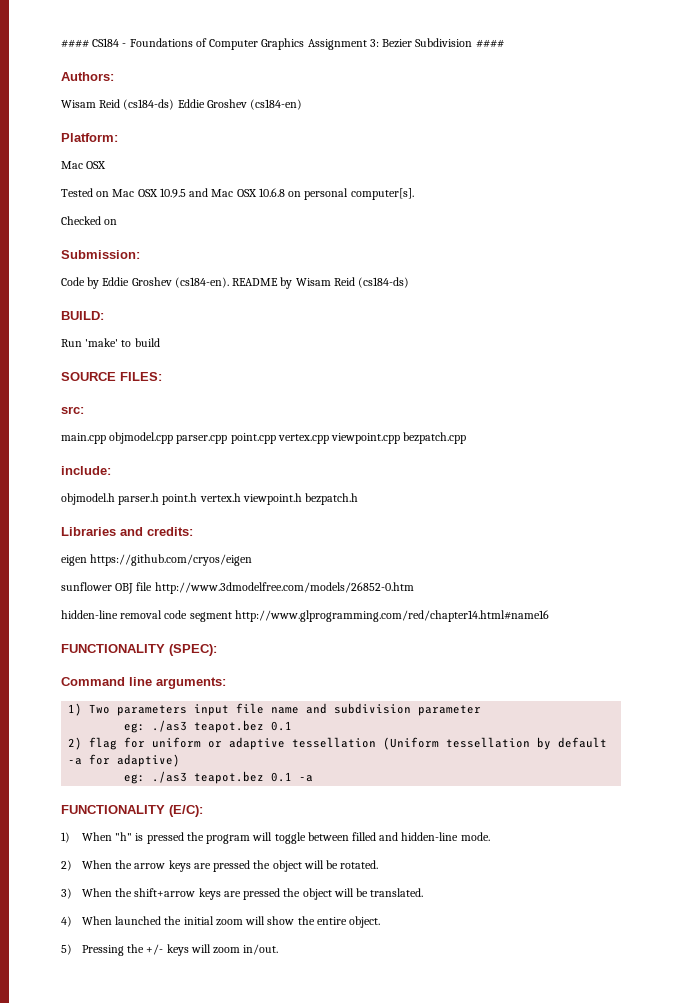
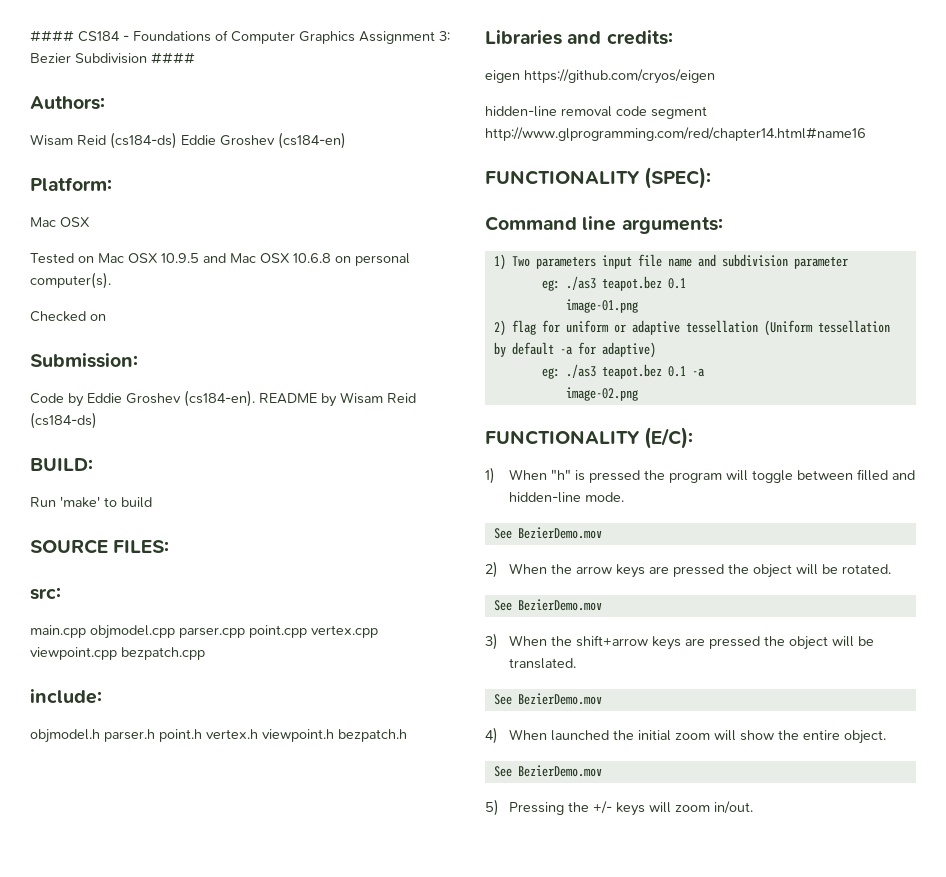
[350,188,414,200] computer[s]. -> [30,272,111,289] computer(s).
[61,582,414,594] // sunflower OBJ file http://www.3dmodelfree.com/models/26852-0.htm -> (715, 76) none
(293, 726) none -> [565,299,638,313] // image-01.png
(314, 778) none -> [565,387,638,401] // image-02.png
(490, 836) none -> [493,527,602,539] // See BezierDemo.mov
(379, 864) none -> [493,599,602,611] // See BezierDemo.mov
(424, 892) none -> [493,693,602,705] // See BezierDemo.mov
(380, 922) none -> [493,765,602,777] // See BezierDemo.mov

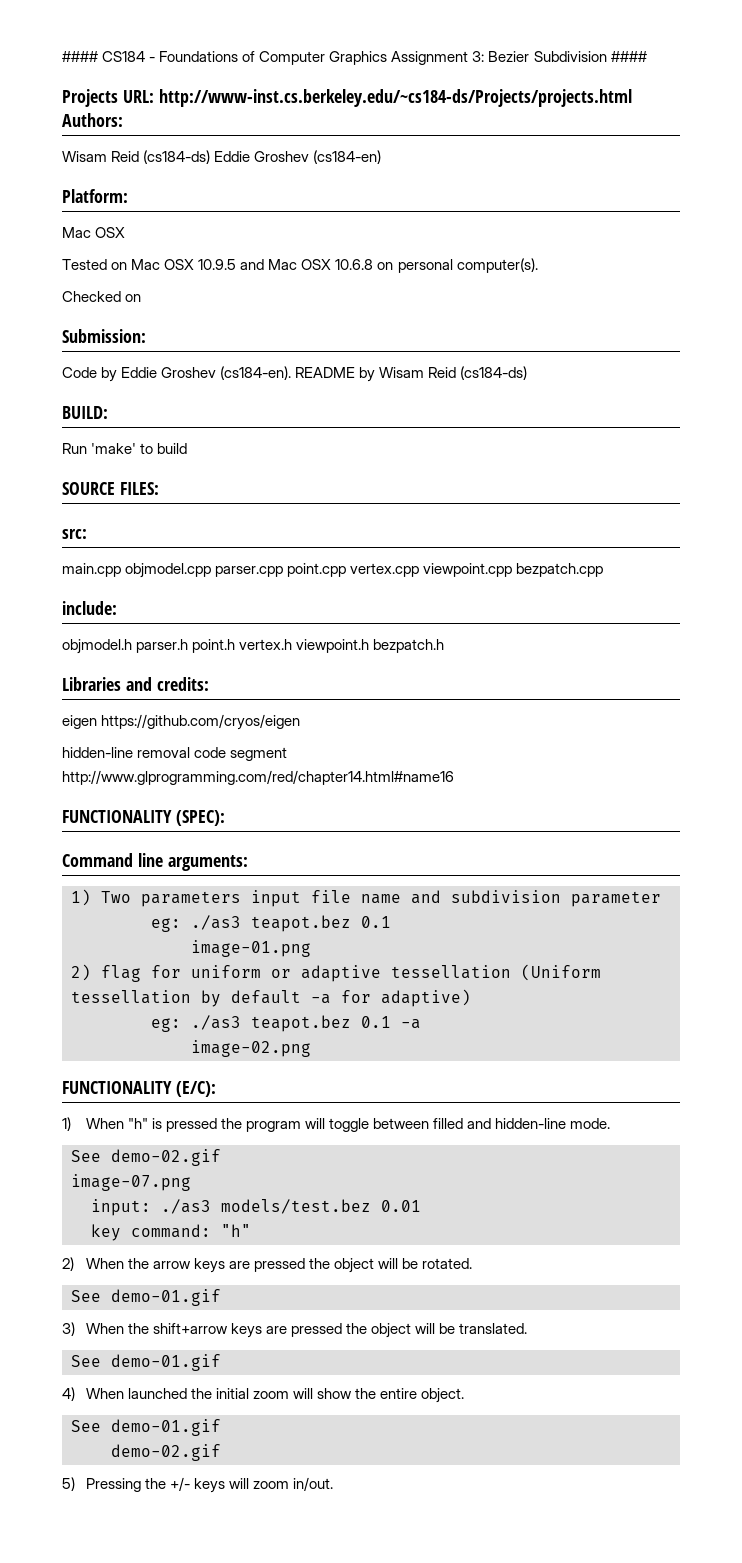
(195, 58) none -> [62,89,632,107] Projects URL: http://www-inst.cs.berkeley.edu/~cs184-ds/Projects/projects.html
[517,527,602,539] BezierDemo.mov -> [111,1149,221,1166] [71,1174,191,1191] [91,1199,421,1216] [91,1224,251,1241] demo-02.gif // image-07.png // input: ./as3 models/test.bez 0.01 // key command: "h"
[517,599,602,611] BezierDemo.mov -> [111,1289,221,1306] demo-01.gif
[517,693,602,705] BezierDemo.mov -> [111,1354,221,1371] demo-01.gif
[517,765,602,777] BezierDemo.mov -> [111,1419,221,1436] [111,1444,221,1461] demo-01.gif // demo-02.gif

